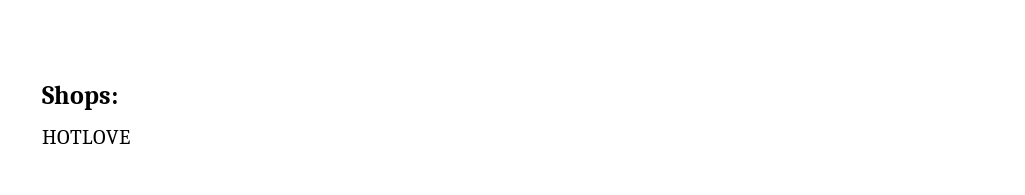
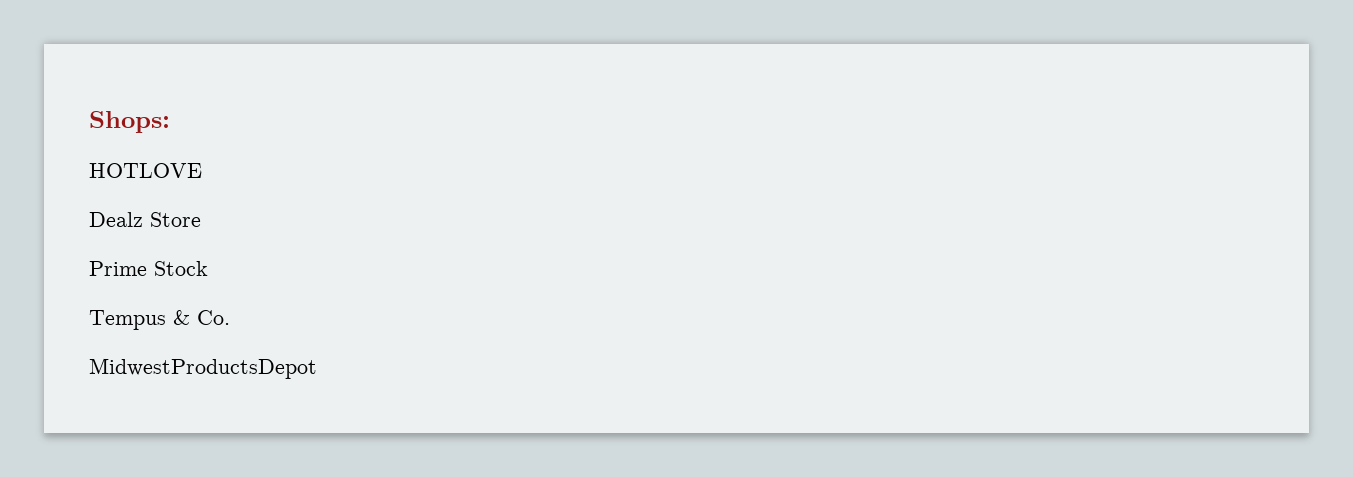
(130, 137) none -> [89,212,201,227] [89,261,208,276] [89,310,230,330] [89,358,317,379] // Dealz Store // Prime Stock // Tempus & Co. // MidwestProductsDepot

